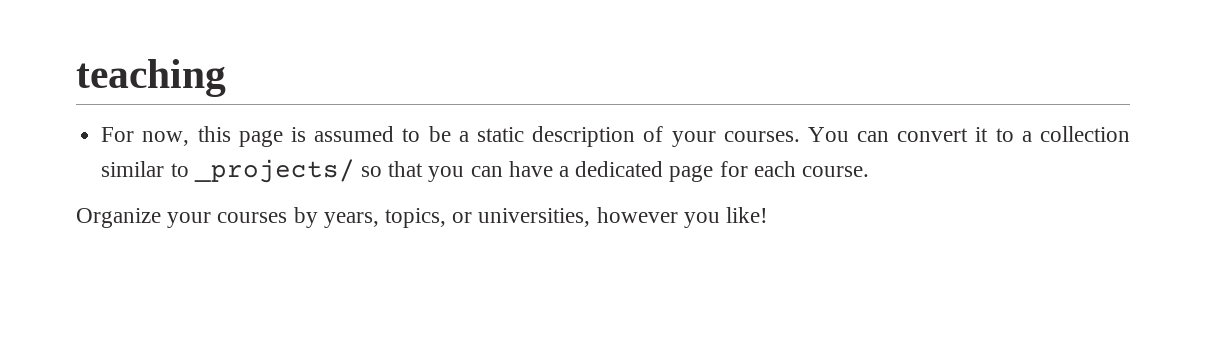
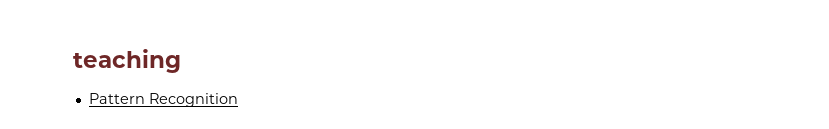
[101,126,1130,147] [101,159,870,183] [76,207,769,228] For now, this page is assumed to be a static description of your courses. You can convert it to a collection similar to _projects/ so that you can have a dedicated page for each course. // Organize your courses by years, topics, or universities, however you like! -> [88,93,238,107] Pattern Recognition

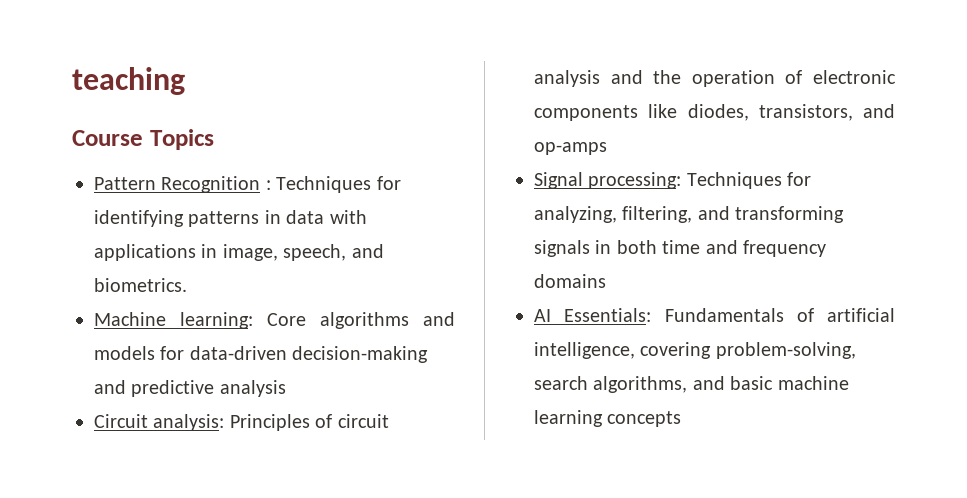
(181, 61) none -> [72,129,214,150] // Course Topics
(238, 100) none -> [265,176,401,193] [94,210,367,227] [94,244,384,261] [94,278,187,292] [94,312,455,329] [94,346,429,363] [94,380,286,397] [94,414,389,431] [534,70,896,87] [534,104,895,121] [534,142,607,155] [534,172,812,189] [534,206,845,223] [534,240,826,257] [534,274,606,288] [534,308,895,322] [534,342,856,359] [534,376,849,393] [534,410,682,427] : Techniques for identifying patterns in data with applications in image, speech, and biometrics. // Machine learning: Core algorithms and models for data-driven decision-making and predictive analysis // Circuit analysis: Principles of circuit analysis and the operation of electronic components like diodes, transistors, and op-amps // Signal processing: Techniques for analyzing, filtering, and transforming signals in both time and frequency domains // AI Essentials: Fundamentals of artificial intelligence, covering problem-solving, search algorithms, and basic machine learning concepts

